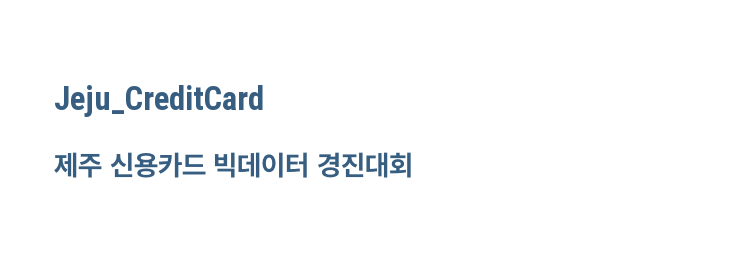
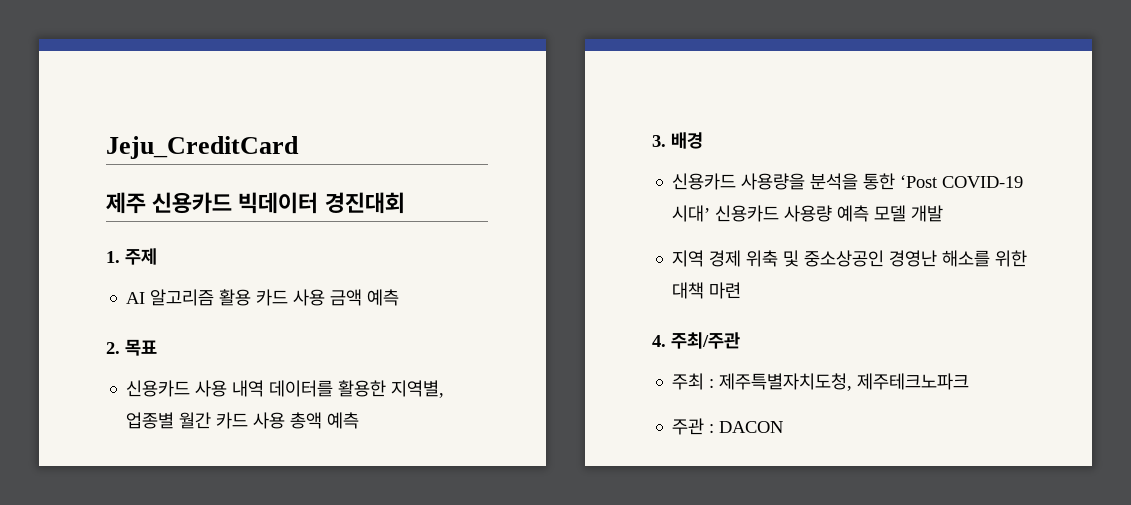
(413, 165) none -> [106,248,157,265] [126,289,400,306] [106,339,157,356] [126,380,445,398] [126,412,360,429] [652,132,703,149] [672,173,1024,190] [672,205,944,222] [672,250,1028,267] [672,282,742,299] [652,332,740,349] [672,373,970,391] [672,418,784,435] // 1. 주제 // AI 알고리즘 활용 카드 사용 금액 예측 // 2. 목표 // 신용카드 사용 내역 데이터를 활용한 지역별, 업종별 월간 카드 사용 총액 예측 // 3. 배경 // 신용카드 사용량을 분석을 통한 ‘Post COVID-19 시대’ 신용카드 사용량 예측 모델 개발 // 지역 경제 위축 및 중소상공인 경영난 해소를 위한 대책 마련 // 4. 주최/주관 // 주최 : 제주특별자치도청, 제주테크노파크 // 주관 : DACON

